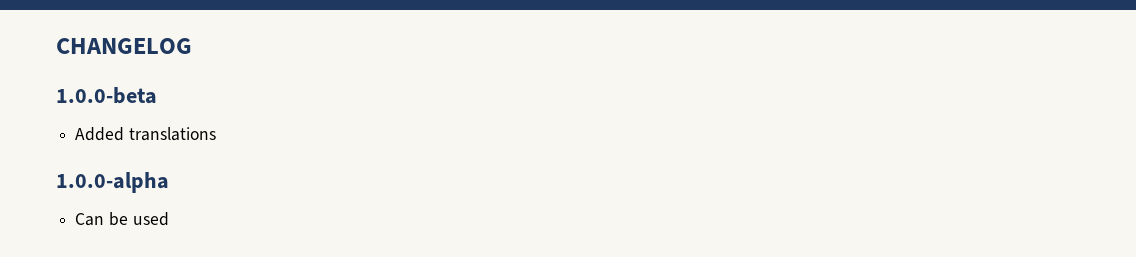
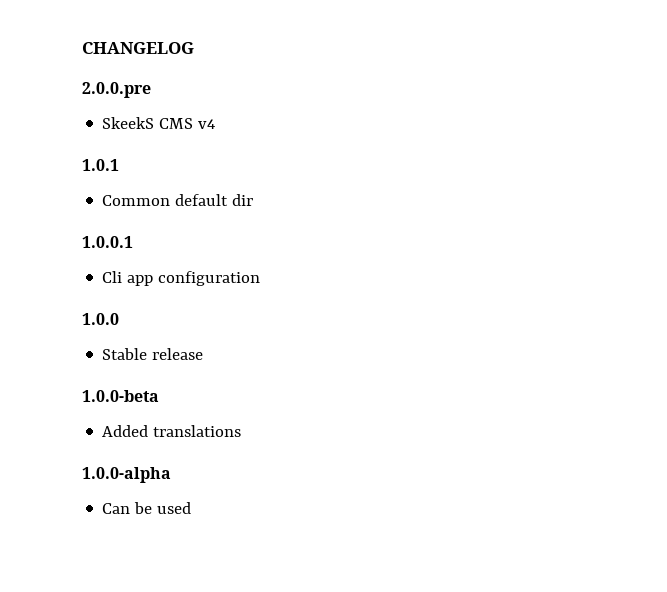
(192, 46) none -> [82,82,151,98] [102,117,216,129] [82,159,119,171] [102,194,254,206] [82,236,133,248] [102,271,261,286] [82,313,119,325] [102,348,204,360] // 2.0.0.pre // SkeekS CMS v4 // 1.0.1 // Common default dir // 1.0.0.1 // Cli app configuration // 1.0.0 // Stable release

